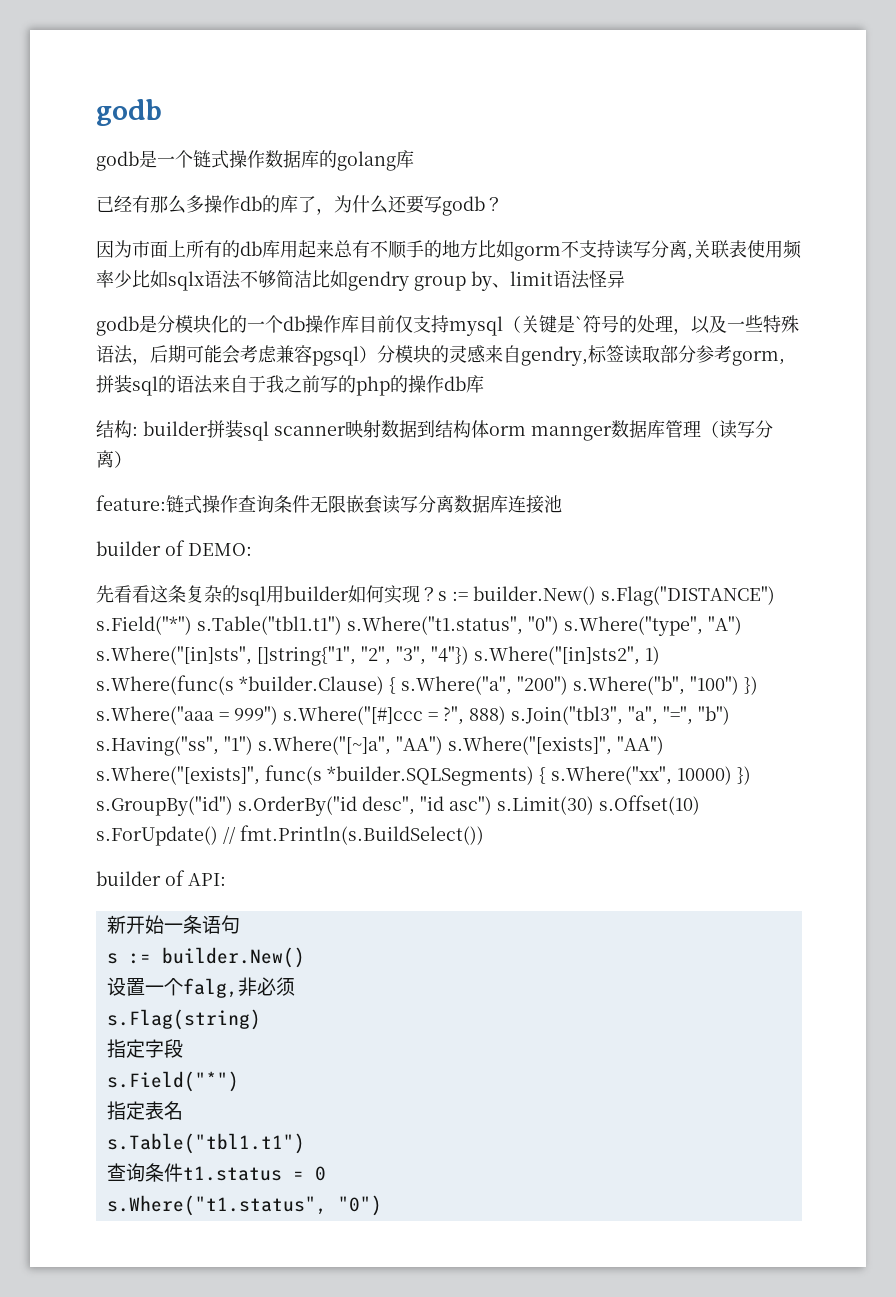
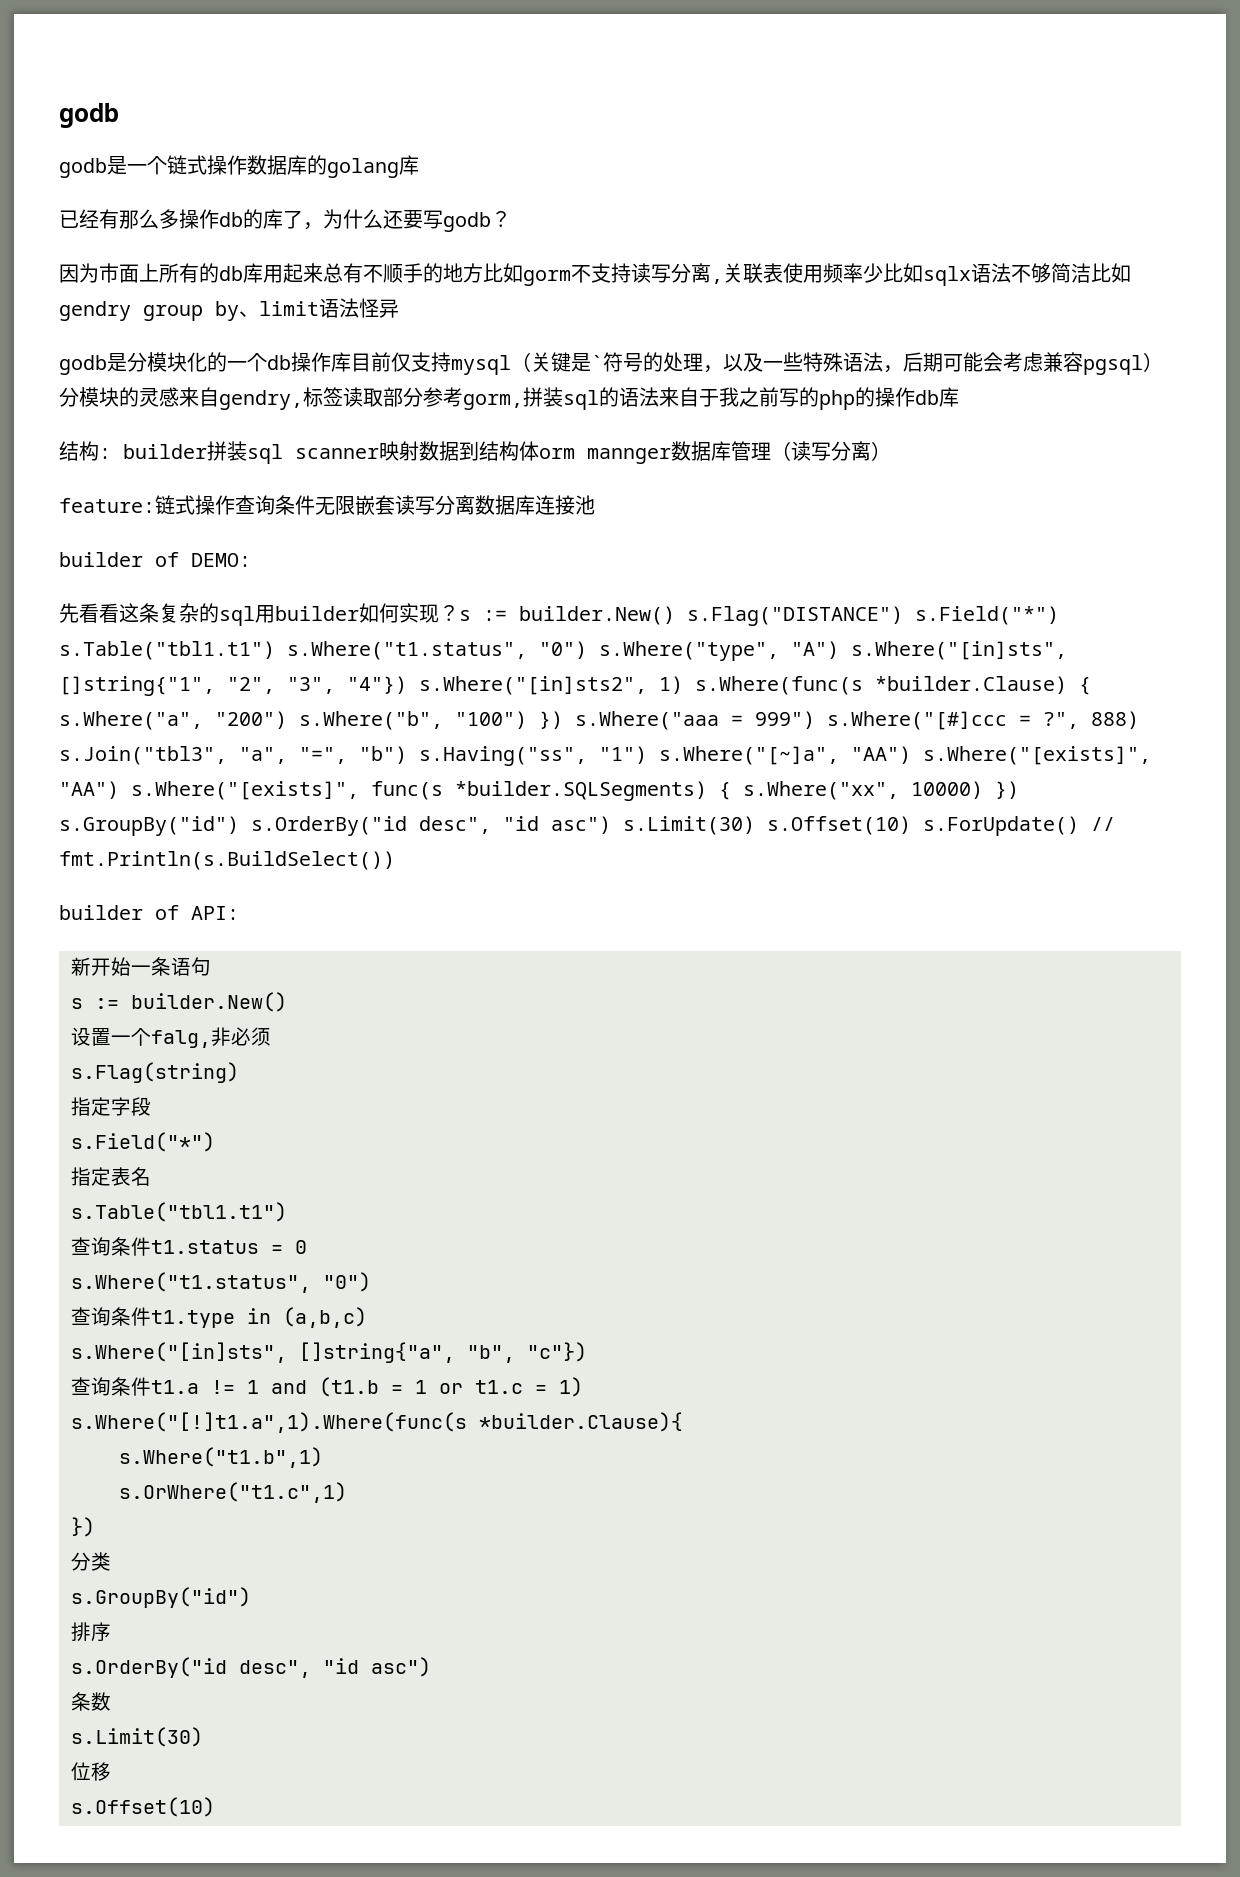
(382, 1205) none -> [71,1307,367,1328] [71,1342,587,1363] [71,1377,583,1397] [71,1412,683,1433] [119,1447,323,1468] [119,1482,347,1503] [71,1517,95,1537] [71,1552,111,1571] [71,1587,251,1608] [71,1622,111,1642] [71,1657,431,1678] [71,1692,111,1711] [71,1727,203,1747] [71,1762,111,1781] [71,1797,215,1817] // 查询条件t1.type in (a,b,c) // s.Where("[in]sts", []string{"a", "b", "c"}) // 查询条件t1.a != 1 and (t1.b = 1 or t1.c = 1) // s.Where("[!]t1.a",1).Where(func(s *builder.Clause){ // s.Where("t1.b",1) // s.OrWhere("t1.c",1) // }) // 分类 // s.GroupBy("id") // 排序 // s.OrderBy("id desc", "id asc") // 条数 // s.Limit(30) // 位移 // s.Offset(10)

